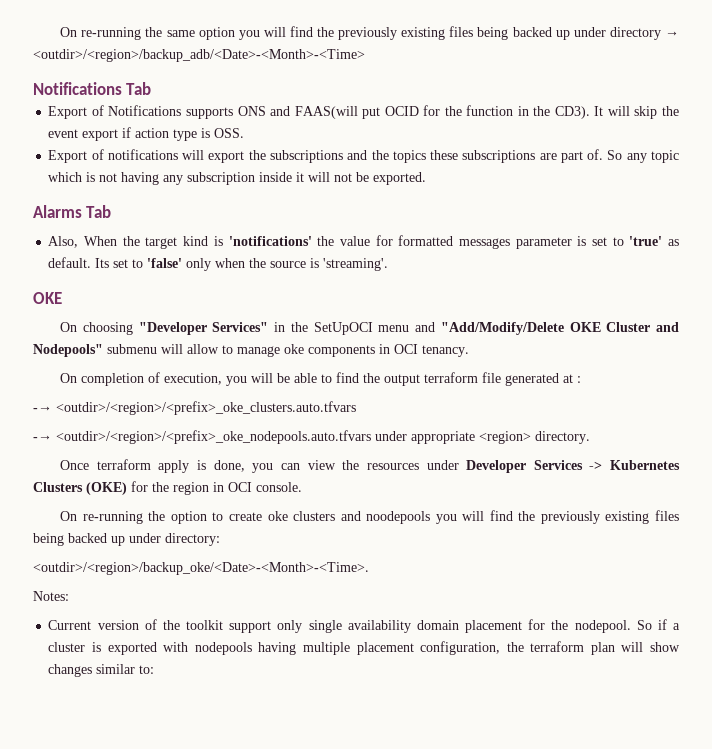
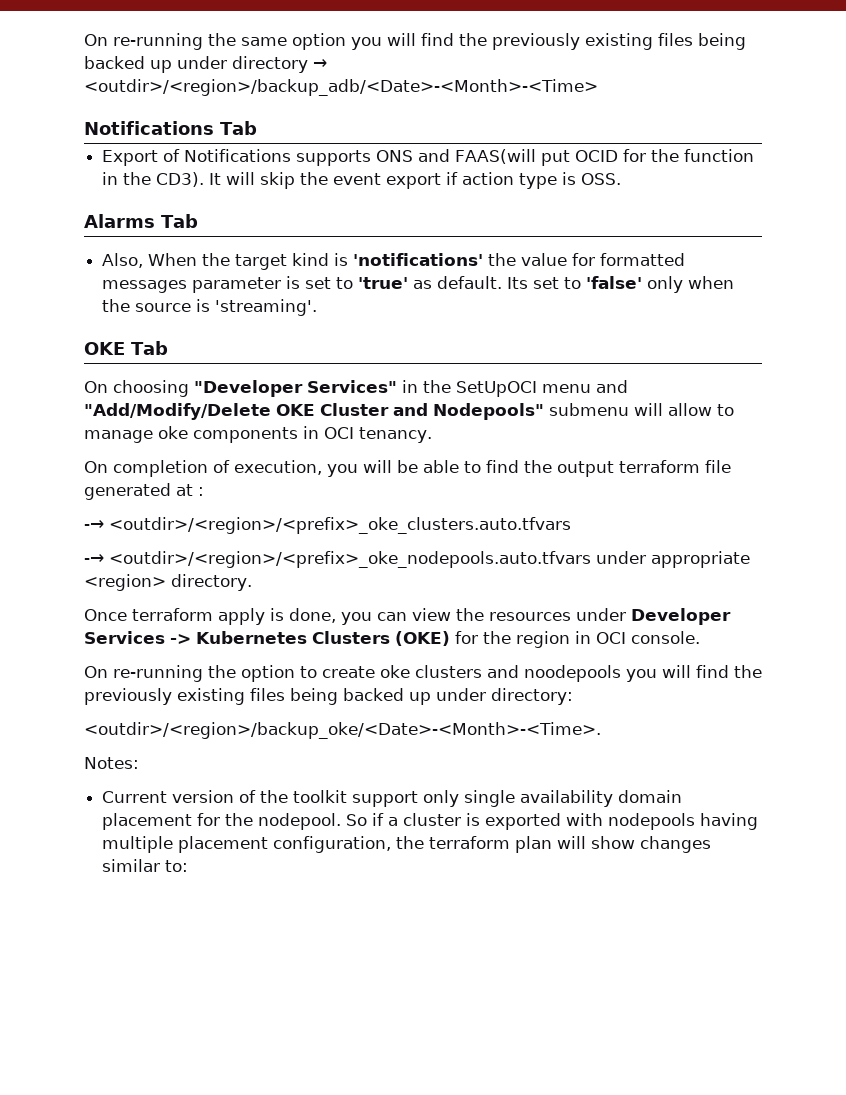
[48,149,679,163] [48,172,427,185] // Export of notifications will export the subscriptions and the topics these subscriptions are part of. So any topic which is not having any subscription inside it will not be exported. -> (622, 179) none
(62, 298) none -> [131,341,168,355] Tab

